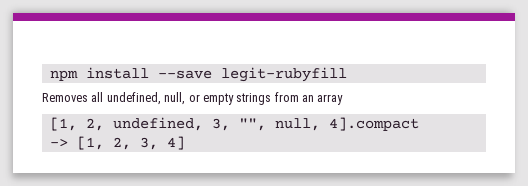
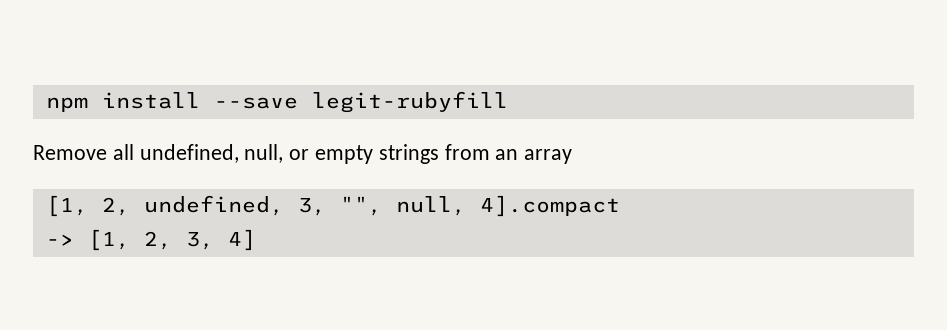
[42,93,88,102] Removes -> [33,145,107,160] Remove

